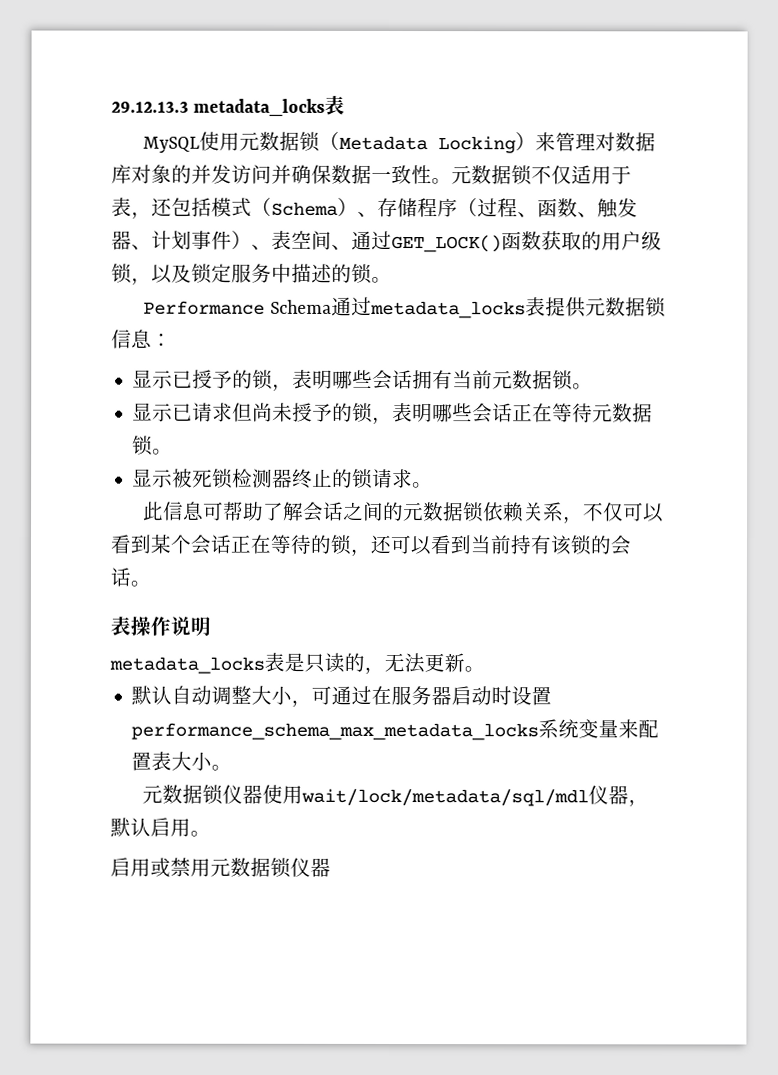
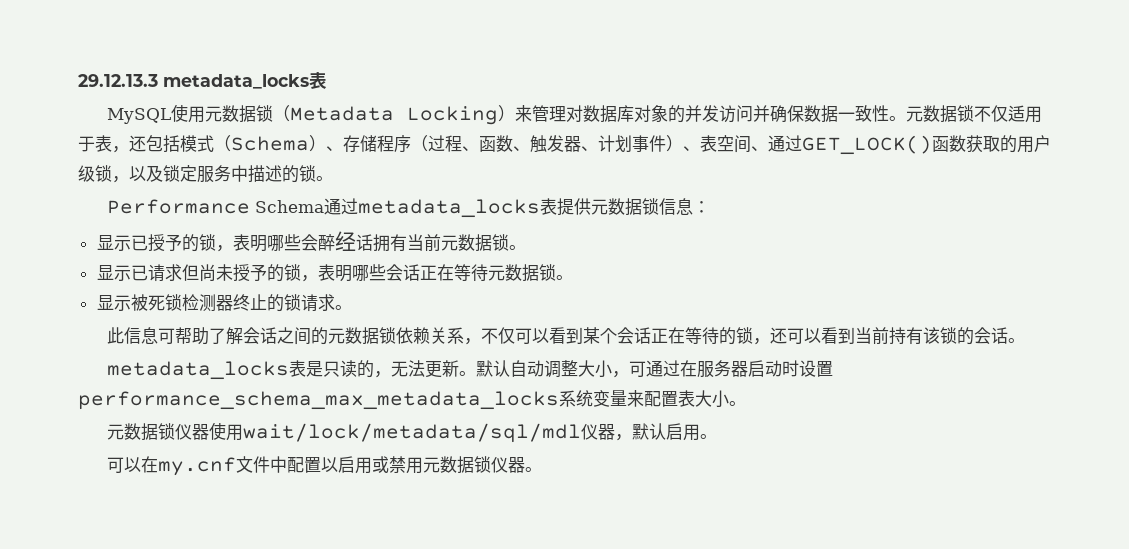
(394, 380) none -> [317,231,356,251] 醉经
[110,616,211,636] // 表操作说明 -> (1025, 340) none
(485, 669) // -> (476, 373) none
(211, 833) none -> [106,456,338,476] 可以在my.cnf文件中配置以
(331, 867) none -> [524,467,542,472] 。

